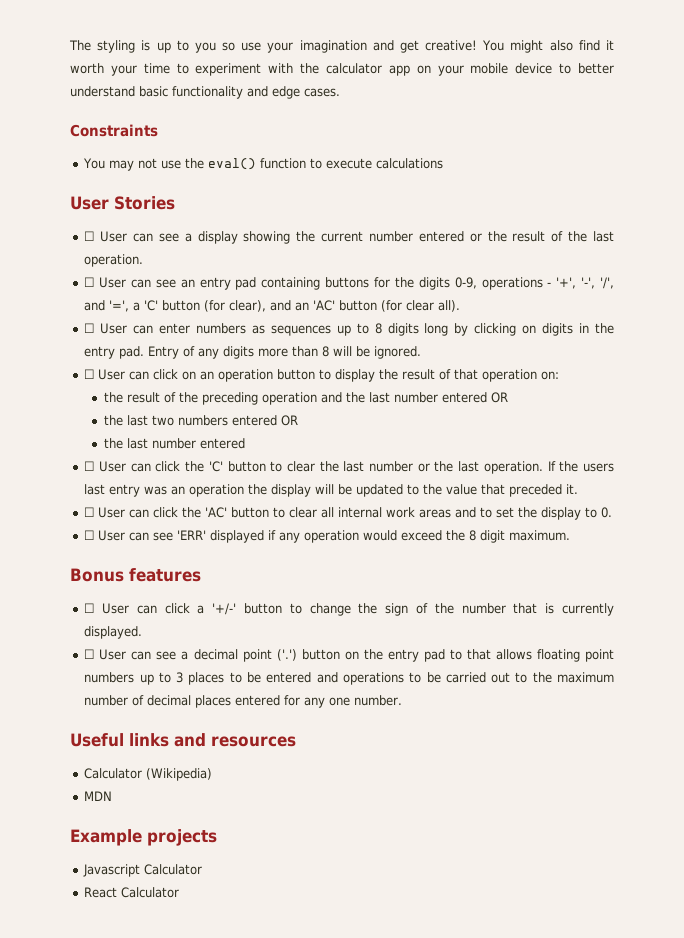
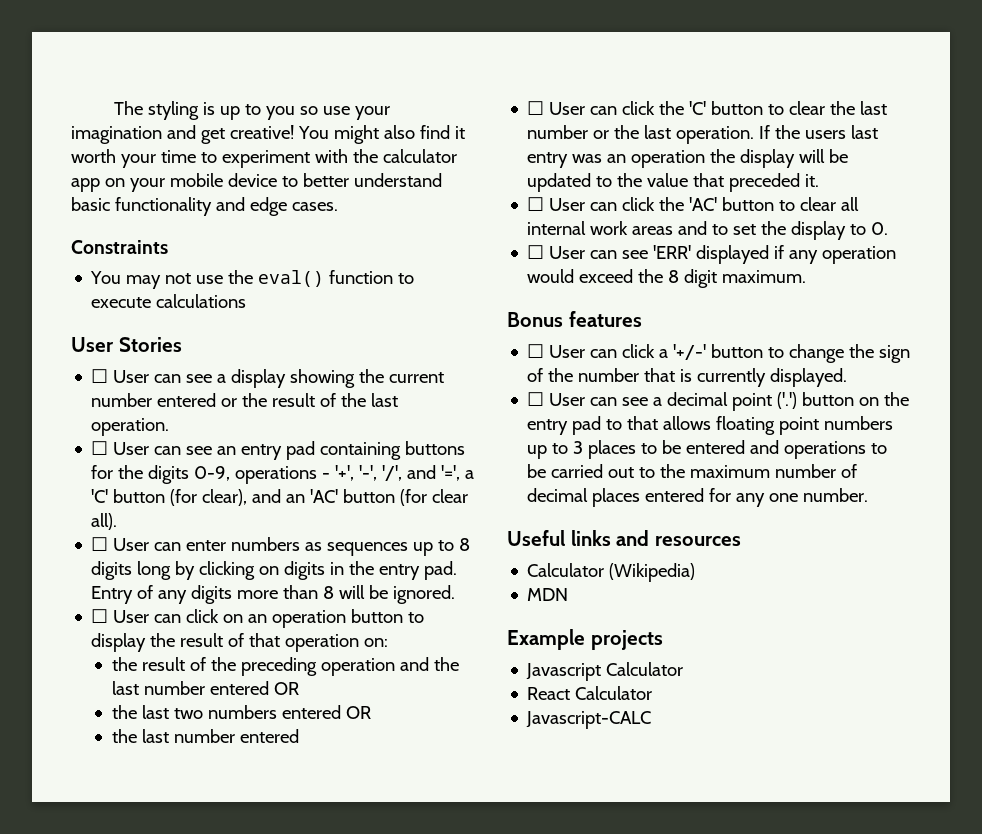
(180, 892) none -> [526,711,652,729] // Javascript-CALC

